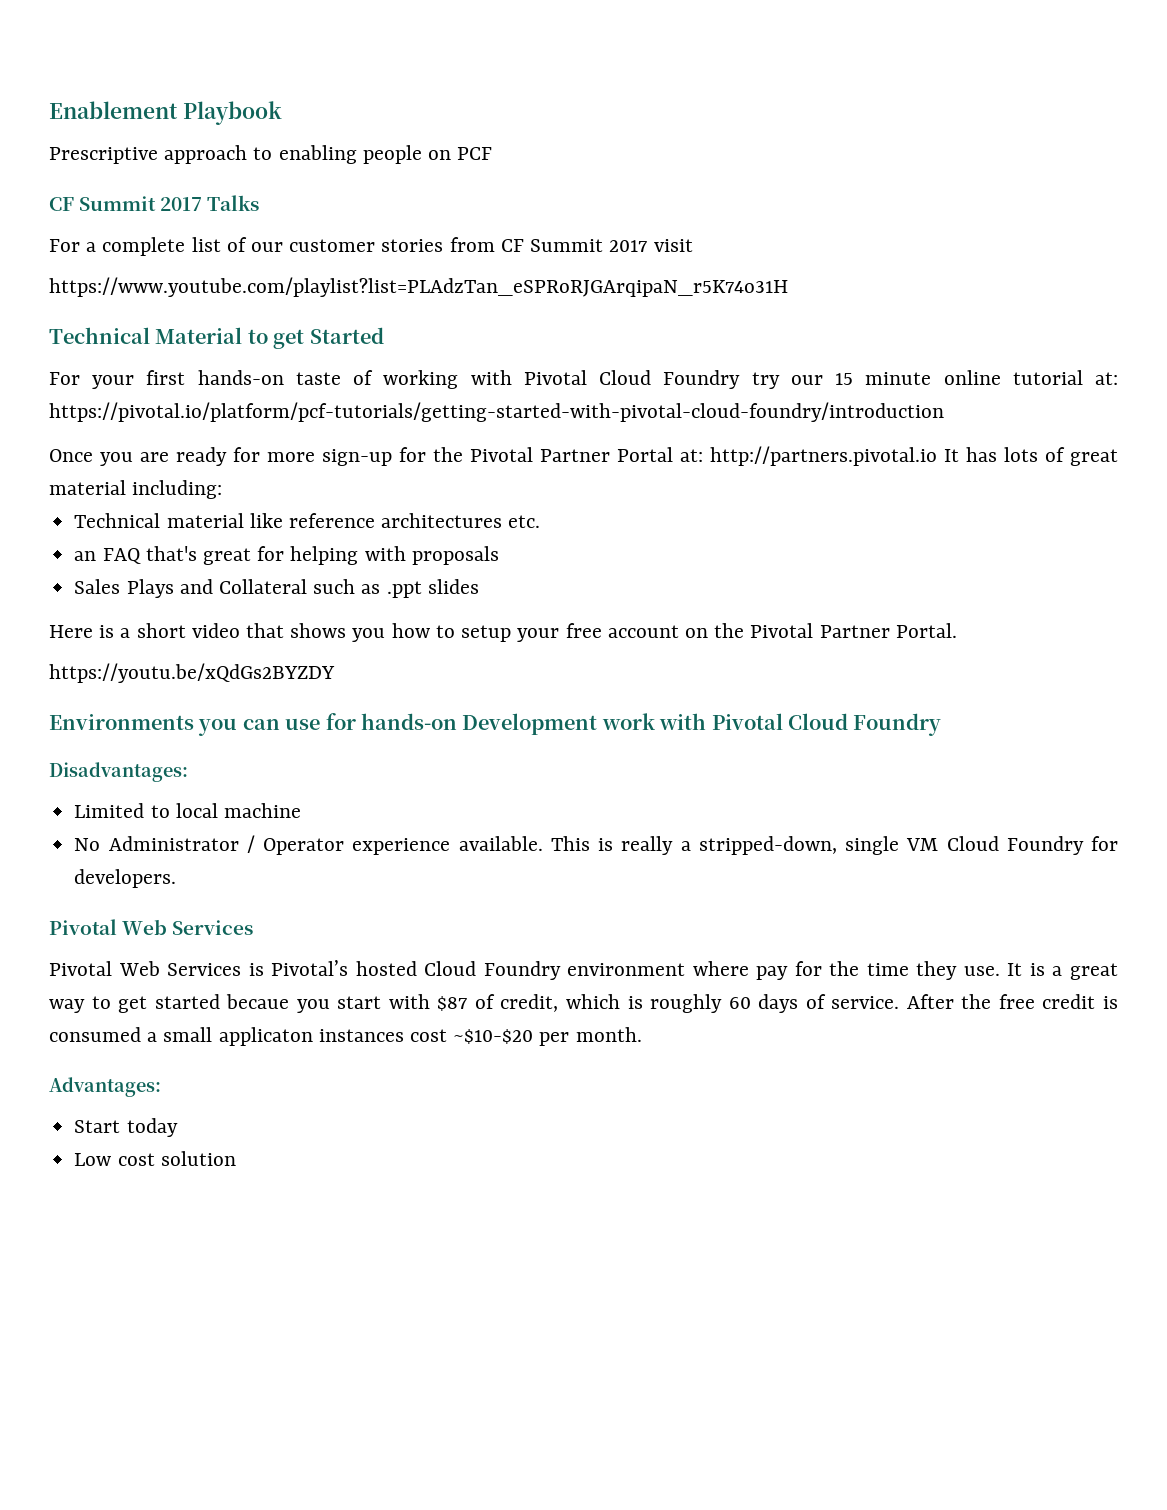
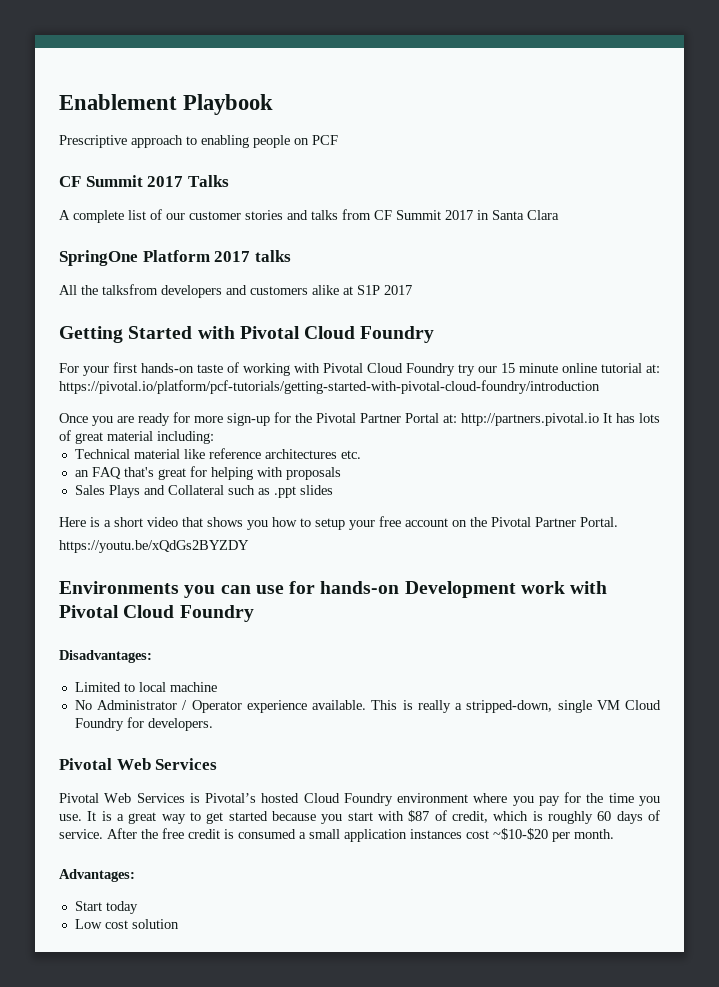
[49,239,97,252] For a -> [59,210,70,220] A
(444, 245) none -> [287,210,338,220] and talks
[653,239,693,252] [49,277,788,297] [49,327,384,349] visit // https://www.youtube.com/playlist?list=PLAdzTan_eSPRoRJGArqipaN_r5K74o31H // Technical Material to get Started -> [477,210,559,220] [59,250,291,266] [59,284,412,298] [59,326,435,343] in Santa Clara // SpringOne Platform 2017 talks // All the talksfrom developers and customers alike at S1P 2017 // Getting Started with Pivotal Cloud Foundry
(749, 968) none -> [512,796,534,806] you
[916,961,958,980] they -> [638,796,660,806] you
[226,994,290,1009] becaue -> [272,811,316,821] because
[218,1027,313,1046] applicaton -> [344,829,407,842] application

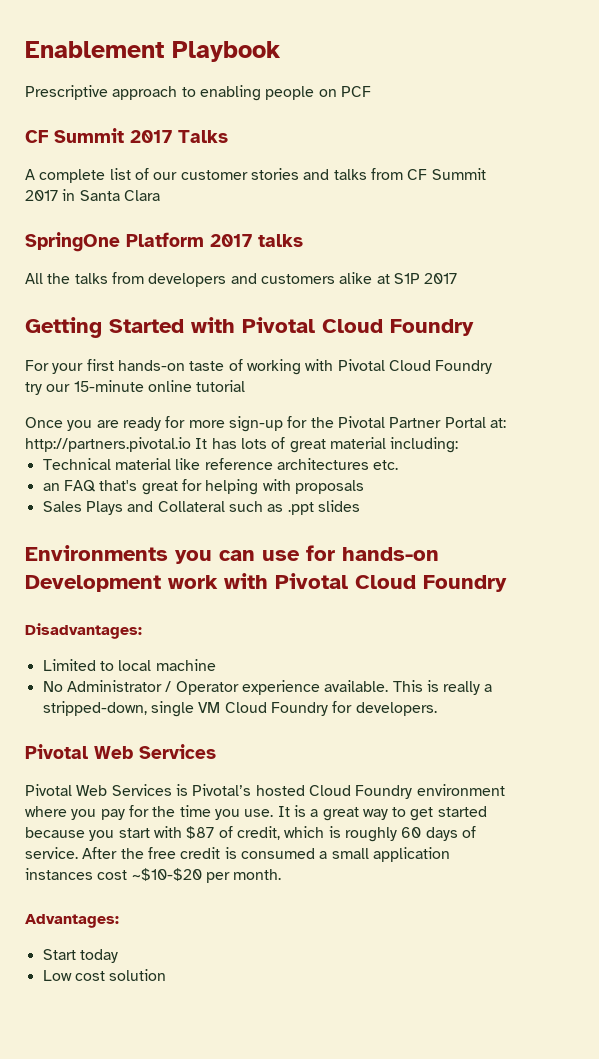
[102,284,158,295] talksfrom -> [74,272,144,284] talks from
[501,363,558,373] 15 minute -> [73,380,144,392] 15-minute
[646,364,660,373] [59,380,600,394] at: https://pivotal.io/platform/pcf-tutorials/getting-started-with-pivotal-cloud-foundry/introduction -> (246, 386) none
[59,516,618,530] [59,540,249,553] // Here is a short video that shows you how to setup your free account on the Pivotal Partner Portal. // https://youtu.be/xQdGs2BYZDY -> (360, 506) none

